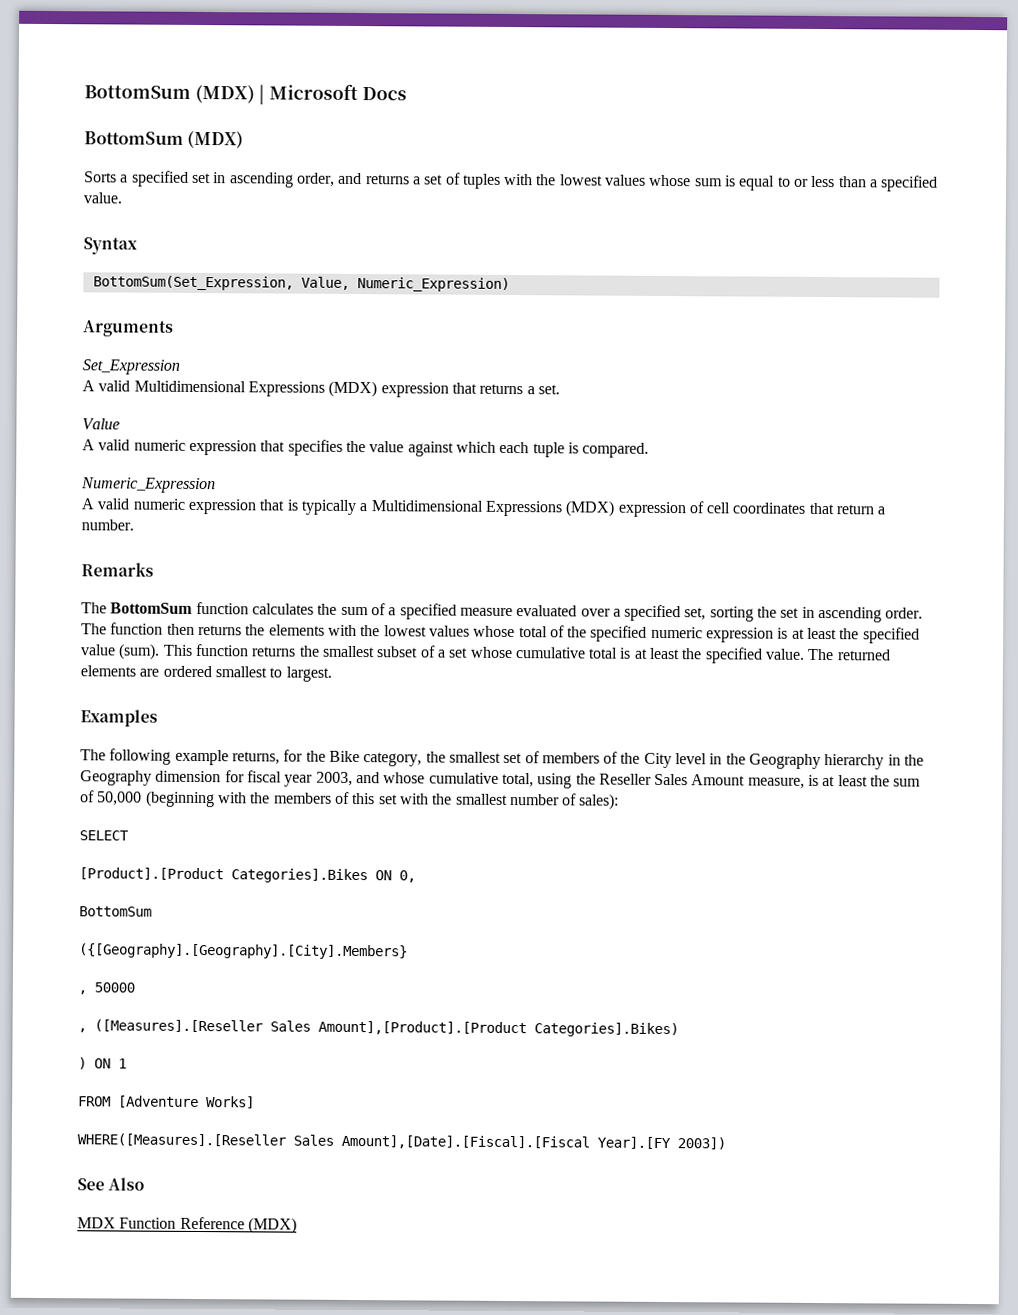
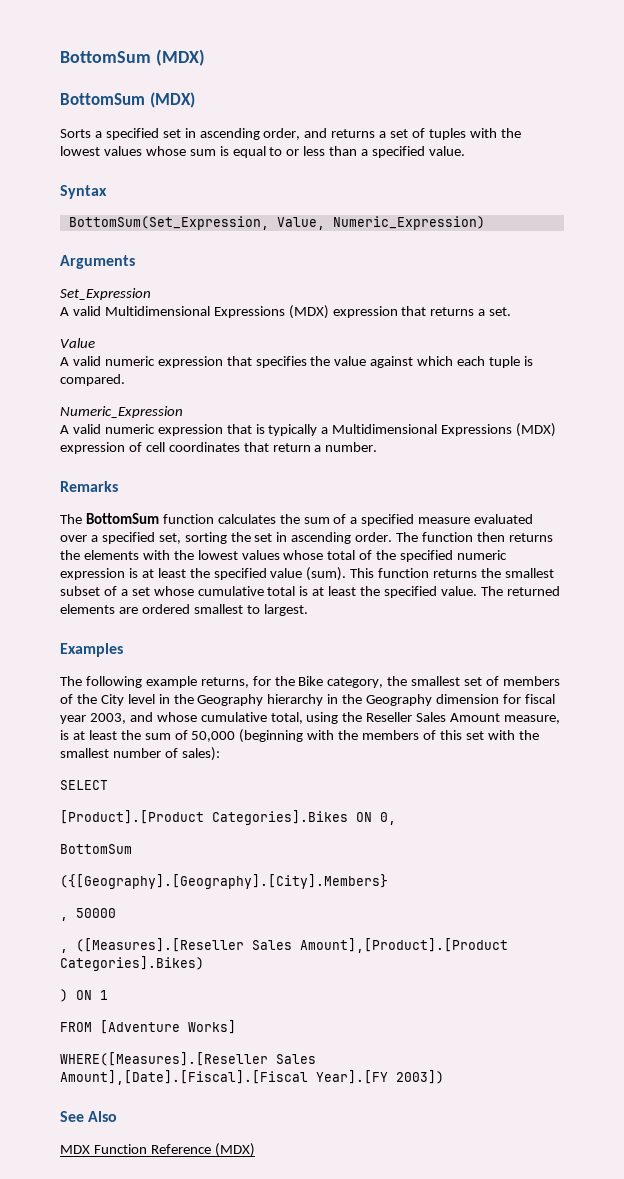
[84,83,407,105] BottomSum (MDX) | Microsoft Docs -> [60,49,205,66] BottomSum (MDX)

